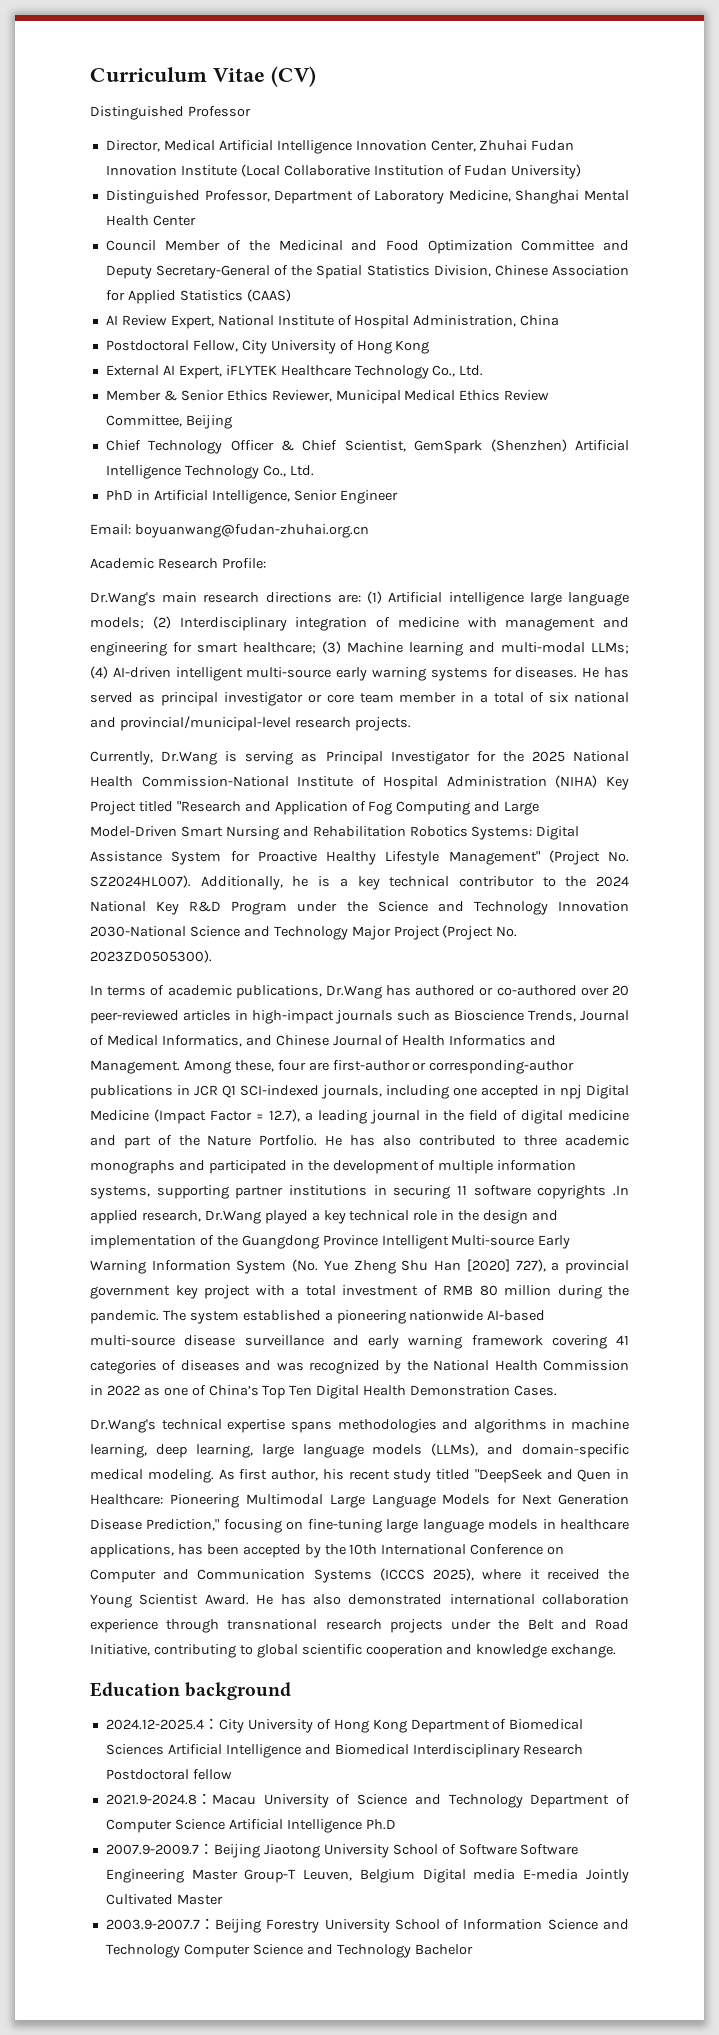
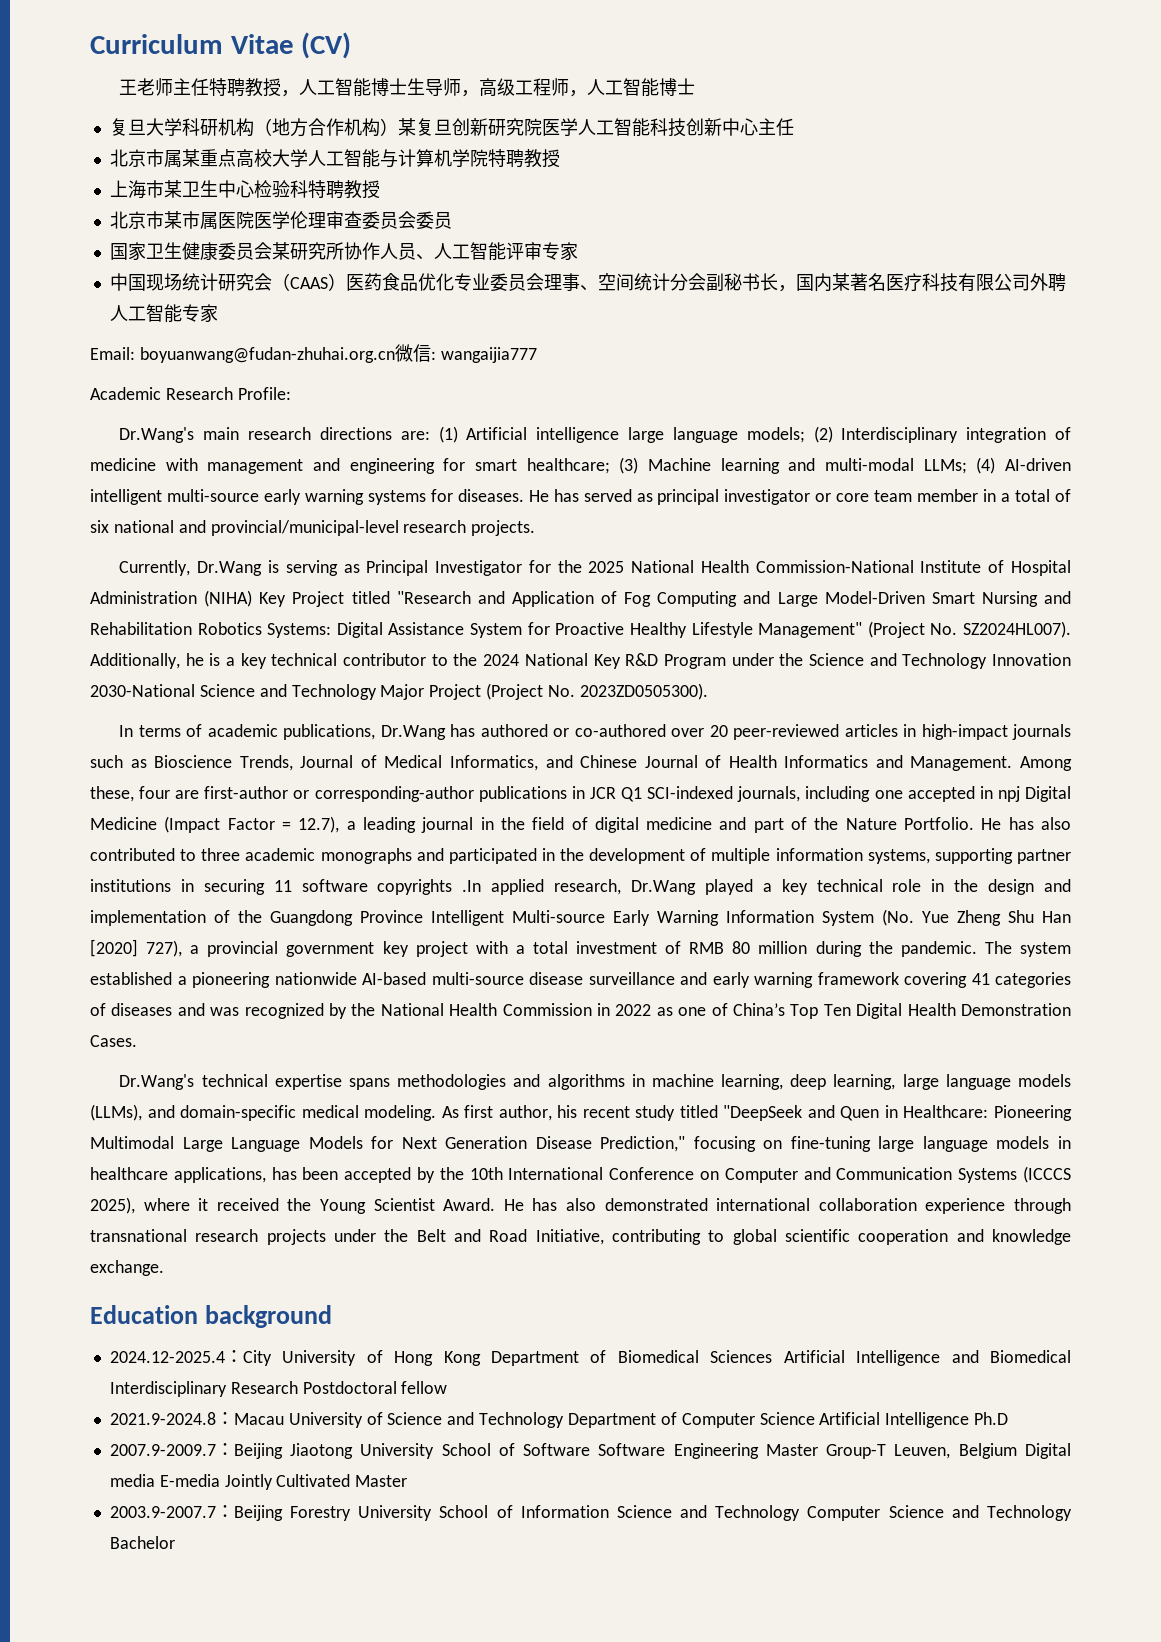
[90,106,251,120] [105,140,575,154] [105,164,582,179] [105,190,629,204] [105,215,196,226] [105,240,629,254] [105,265,629,279] [105,289,291,304] [105,315,560,329] [105,340,430,354] [105,365,484,379] [105,390,550,404] [105,415,232,429] [105,439,629,454] [105,465,314,479] [105,490,398,504] Distinguished Professor // Director, Medical Artificial Intelligence Innovation Center, Zhuhai Fudan Innovation Institute (Local Collaborative Institution of Fudan University) // Distinguished Professor, Department of Laboratory Medicine, Shanghai Mental Health Center // Council Member of the Medicinal and Food Optimization Committee and Deputy Secretary-General of the Spatial Statistics Division, Chinese Association for Applied Statistics (CAAS) // AI Review Expert, National Institute of Hospital Administration, China // Postdoctoral Fellow, City University of Hong Kong // External AI Expert, iFLYTEK Healthcare Technology Co., Ltd. // Member & Senior Ethics Reviewer, Municipal Medical Ethics Review Committee, Beijing // Chief Technology Officer & Chief Scientist, GemSpark (Shenzhen) Artificial Intelligence Technology Co., Ltd. // PhD in Artificial Intelligence, Senior Engineer -> [119,78,696,97] [109,118,794,137] [109,149,560,168] [109,180,380,199] [109,211,452,229] [109,242,578,261] [109,273,1066,292] [109,304,218,323] 王老师主任特聘教授，人工智能博士生导师，高级工程师，人工智能博士 // 复旦大学科研机构（地方合作机构）某复旦创新研究院医学人工智能科技创新中心主任 // 北京市属某重点高校大学人工智能与计算机学院特聘教授 // 上海市某卫生中心检验科特聘教授 // 北京市某市属医院医学伦理审查委员会委员 // 国家卫生健康委员会某研究所协作人员、人工智能评审专家 // 中国现场统计研究会（CAAS）医药食品优化专业委员会理事、空间统计分会副秘书长，国内某著名医疗科技有限公司外聘人工智能专家
(369, 531) none -> [394,344,537,363] 微信: wangaijia777

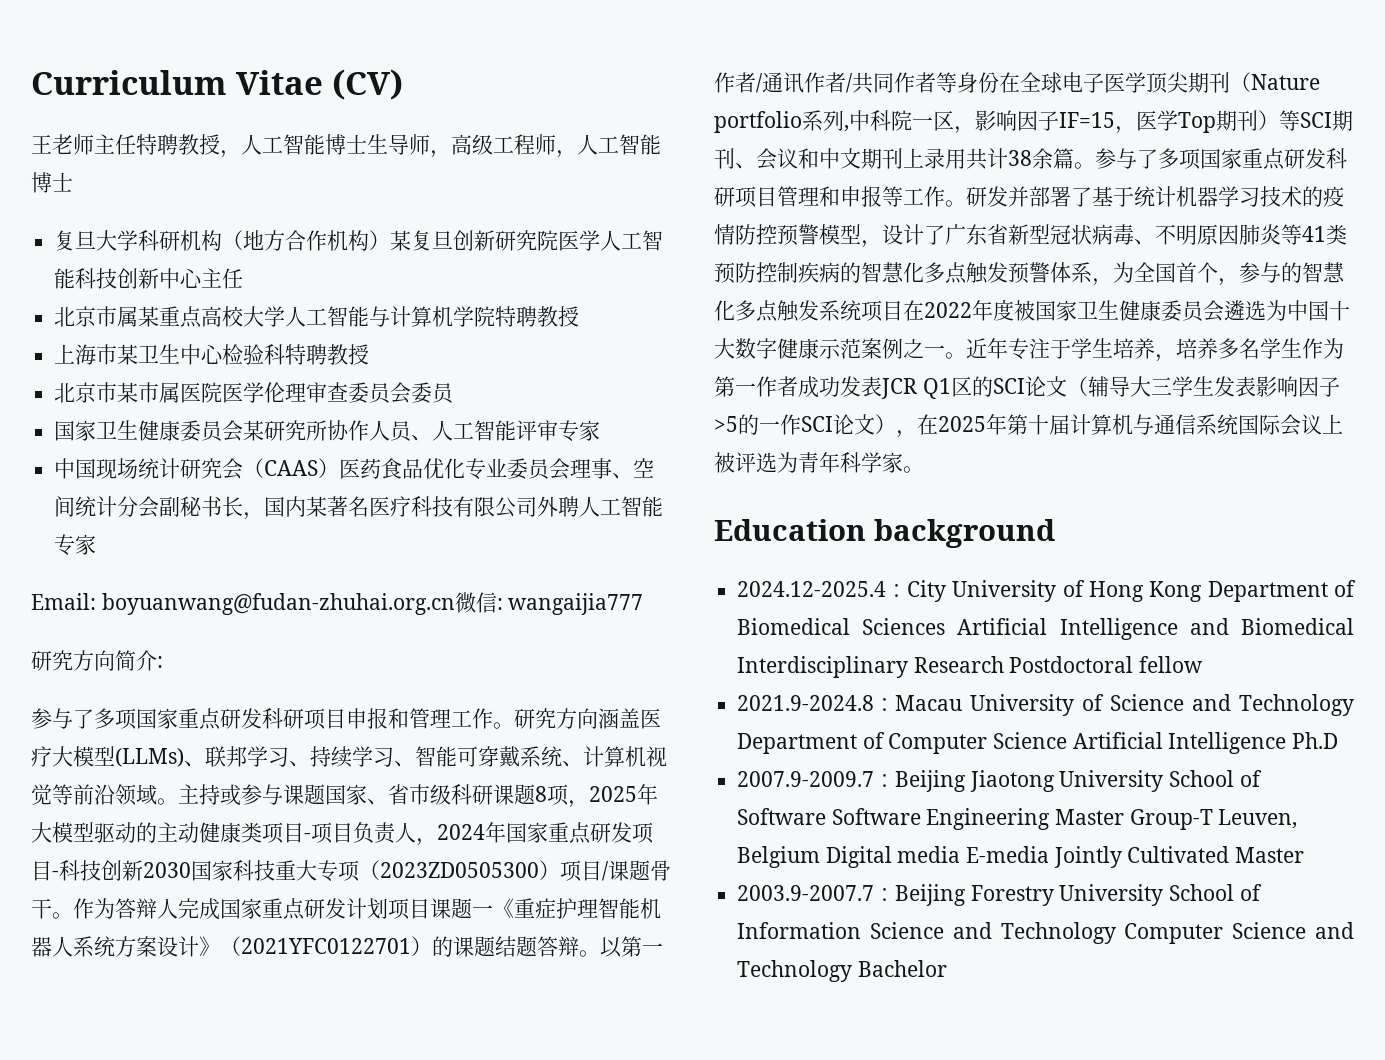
[90,387,291,400] [119,426,1071,443] [90,457,1071,474] [90,489,1072,505] [90,520,536,536] [119,560,1072,576] [90,590,1071,607] [90,621,1072,638] [90,653,1072,669] [90,683,708,700] [119,724,1071,740] [90,755,1072,771] [90,786,1071,802] [90,816,1072,833] [90,848,1071,864] [90,879,1072,895] [90,909,1071,926] [90,939,1071,957] [90,972,1071,988] [90,1003,1071,1019] [90,1035,137,1047] [119,1074,1072,1090] [90,1104,1072,1121] [90,1136,1071,1152] [90,1166,1071,1183] [90,1197,1072,1214] [90,1229,1071,1245] [90,1260,164,1276] Academic Research Profile: // Dr.Wang's main research directions are: (1) Artificial intelligence large language models; (2) Interdisciplinary integration of medicine with management and engineering for smart healthcare; (3) Machine learning and multi-modal LLMs; (4) AI-driven intelligent multi-source early warning systems for diseases. He has served as principal investigator or core team member in a total of six national and provincial/municipal-level research projects. // Currently, Dr.Wang is serving as Principal Investigator for the 2025 National Health Commission-National Institute of Hospital Administration (NIHA) Key Project titled "Research and Application of Fog Computing and Large Model-Driven Smart Nursing and Rehabilitation Robotics Systems: Digital Assistance System for Proactive Healthy Lifestyle Management" (Project No. SZ2024HL007). Additionally, he is a key technical contributor to the 2024 National Key R&D Program under the Science and Technology Innovation 2030-National Science and Technology Major Project (Project No. 2023ZD0505300). // In terms of academic publications, Dr.Wang has authored or co-authored over 20 peer-reviewed articles in high-impact journals such as Bioscience Trends, Journal of Medical Informatics, and Chinese Journal of Health Informatics and Management. Among these, four are first-author or corresponding-author publications in JCR Q1 SCI-indexed journals, including one accepted in npj Digital Medicine (Impact Factor = 12.7), a leading journal in the field of digital medicine and part of the Nature Portfolio. He has also contributed to three academic monographs and participated in the development of multiple information systems, supporting partner institutions in securing 11 software copyrights .In applied research, Dr.Wang played a key technical role in the design and implementation of the Guangdong Province Intelligent Multi-source Early Warning Information System (No. Yue Zheng Shu Han [2020] 727), a provincial government key project with a total investment of RMB 80 million during the pandemic. The system established a pioneering nationwide AI-based multi-source disease surveillance and early warning framework covering 41 categories of diseases and was recognized by the National Health Commission in 2022 as one of China’s Top Ten Digital Health Demonstration Cases. // Dr.Wang's technical expertise spans methodologies and algorithms in machine learning, deep learning, large language models (LLMs), and domain-specific medical modeling. As first author, his recent study titled "DeepSeek and Quen in Healthcare: Pioneering Multimodal Large Language Models for Next Generation Disease Prediction," focusing on fine-tuning large language models in healthcare applications, has been accepted by the 10th International Conference on Computer and Communication Systems (ICCCS 2025), where it received the Young Scientist Award. He has also demonstrated international collaboration experience through transnational research projects under the Belt and Road Initiative, contributing to global scientific cooperation and knowledge exchange. -> [31,650,163,671] [31,708,661,730] [31,746,667,768] [31,784,658,808] [31,822,654,846] [31,860,671,882] [31,898,661,920] [31,936,663,958] [714,72,1320,94] [714,110,1353,134] [714,148,1347,170] [714,186,1344,208] [714,224,1347,248] [714,262,1345,286] [714,299,1350,322] [714,338,1344,362] [714,376,1340,399] [714,414,1343,438] [714,452,924,473] 研究方向简介: // 参与了多项国家重点研发科研项目申报和管理工作。研究方向涵盖医疗大模型(LLMs)、联邦学习、持续学习、智能可穿戴系统、计算机视觉等前沿领域。主持或参与课题国家、省市级科研课题8项，2025年大模型驱动的主动健康类项目-项目负责人，2024年国家重点研发项目-科技创新2030国家科技重大专项（2023ZD0505300）项目/课题骨干。作为答辩人完成国家重点研发计划项目课题一《重症护理智能机器人系统方案设计》（2021YFC0122701）的课题结题答辩。以第一作者/通讯作者/共同作者等身份在全球电子医学顶尖期刊（Nature portfolio系列,中科院一区，影响因子IF=15，医学Top期刊）等SCI期刊、会议和中文期刊上录用共计38余篇。参与了多项国家重点研发科研项目管理和申报等工作。研发并部署了基于统计机器学习技术的疫情防控预警模型，设计了广东省新型冠状病毒、不明原因肺炎等41类预防控制疾病的智慧化多点触发预警体系，为全国首个，参与的智慧化多点触发系统项目在2022年度被国家卫生健康委员会遴选为中国十大数字健康示范案例之一。近年专注于学生培养，培养多名学生作为第一作者成功发表JCR Q1区的SCI论文（辅导大三学生发表影响因子>5的一作SCI论文），在2025年第十届计算机与通信系统国际会议上被评选为青年科学家。

